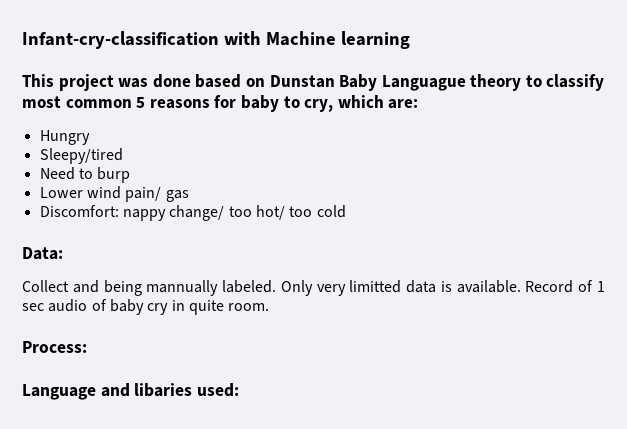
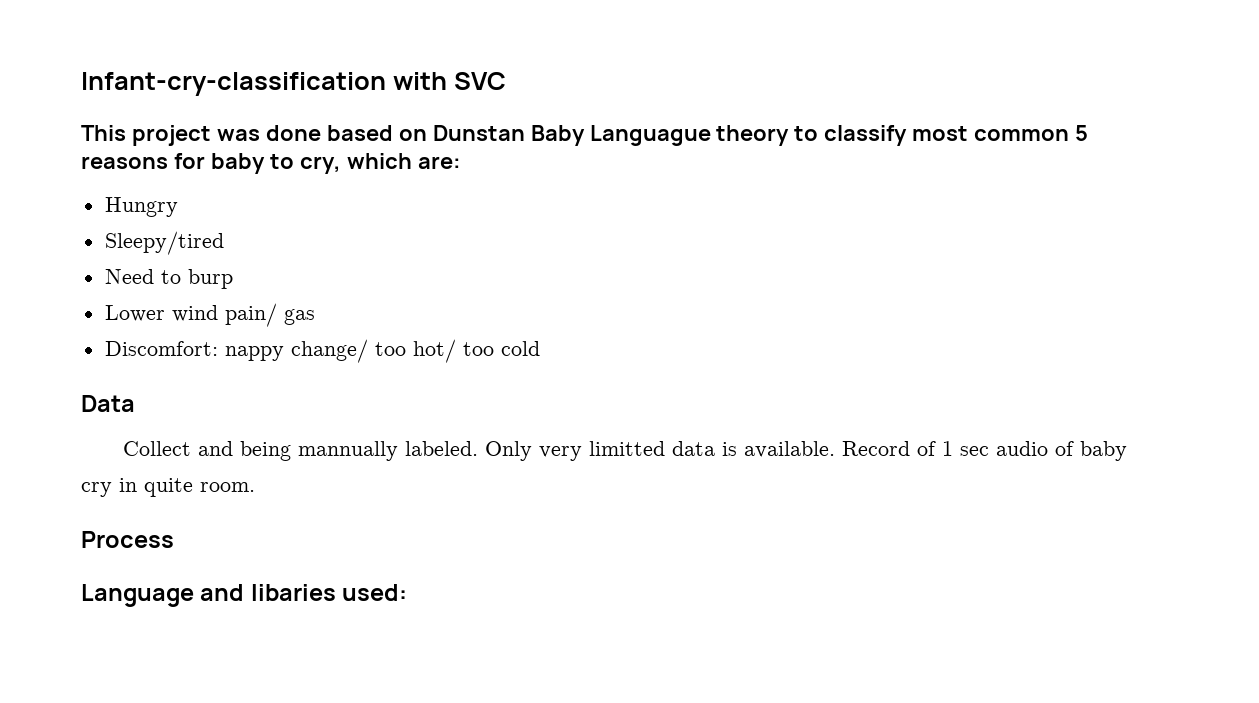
[265,31,410,49] Machine learning -> [453,72,506,90] SVC
[22,247,63,260] Data: -> [81,395,135,412] Data
[22,341,87,353] Process: -> [81,531,174,548] Process

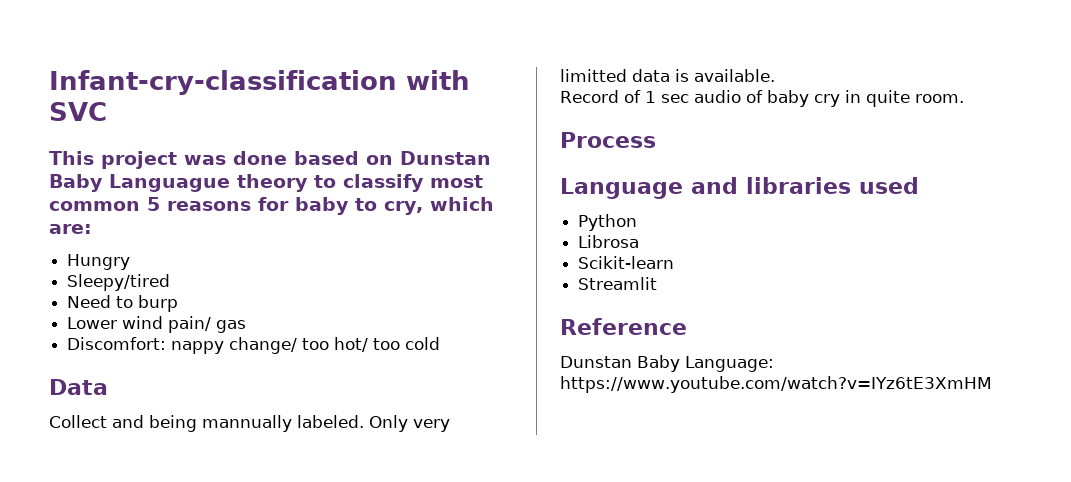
(835, 449) none -> (775, 75) //
[250,584,408,601] libaries used: -> [746,177,919,194] [578,214,638,231] [578,235,640,248] [578,256,675,269] [578,277,658,290] [560,318,687,335] [560,355,774,372] [560,376,992,393] libraries used // Python // Librosa // Scikit-learn // Streamlit // Reference // Dunstan Baby Language: https://www.youtube.com/watch?v=IYz6tE3XmHM

